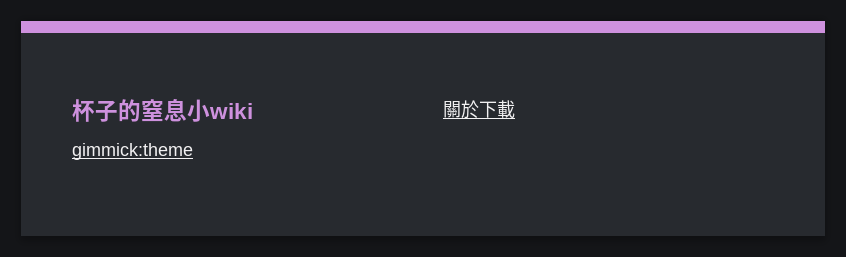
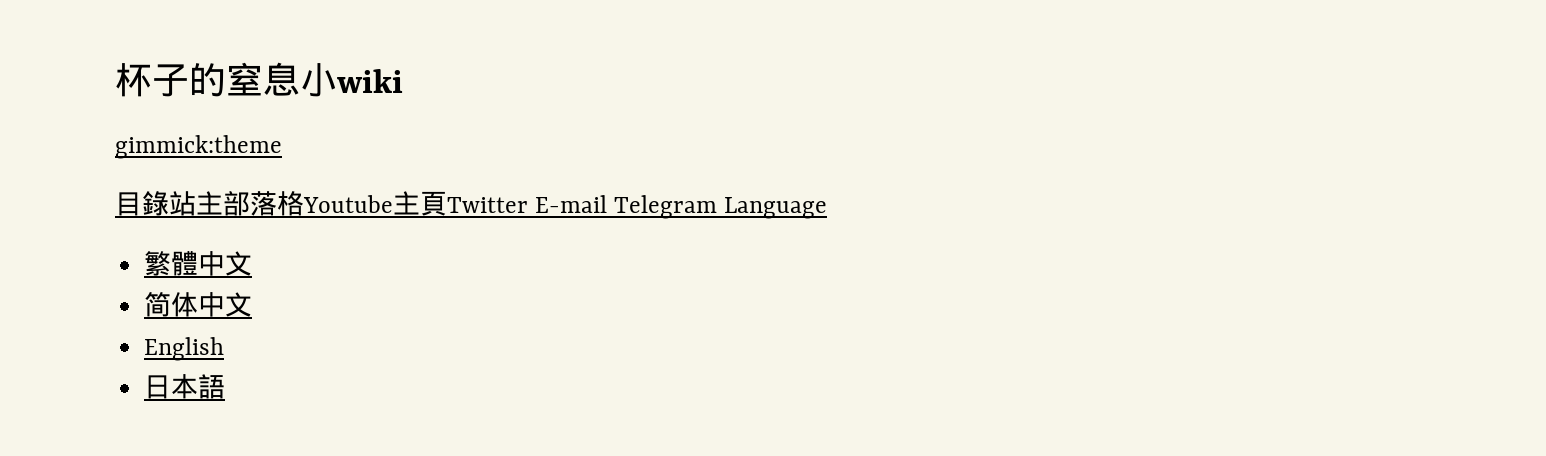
[443,100,515,119] 關於下載 -> [115,190,828,219] [144,251,253,276] [144,291,253,317] [144,337,225,361] [144,374,226,399] 目錄站主部落格Youtube主頁Twitter E-mail Telegram Language // 繁體中文 // 简体中文 // English // 日本語

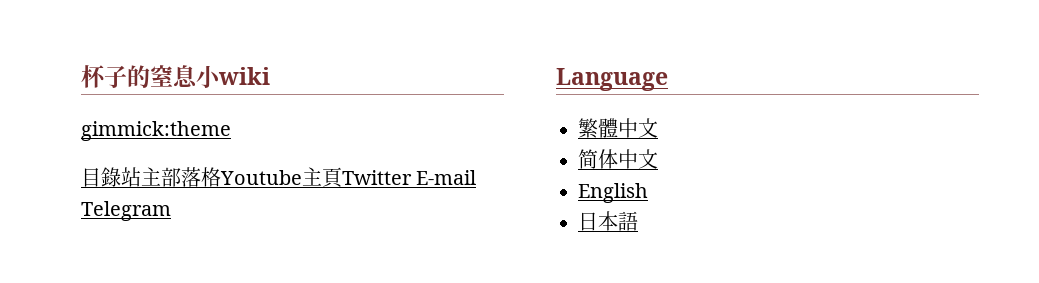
(718, 207) none -> (171, 211) //

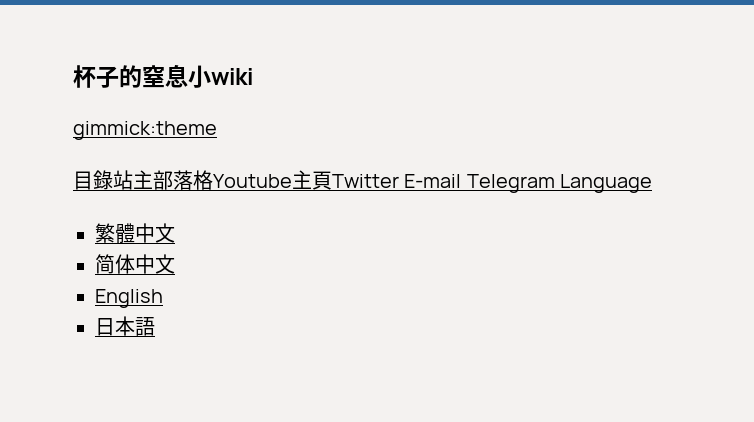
(171, 211) // -> (555, 183) none

